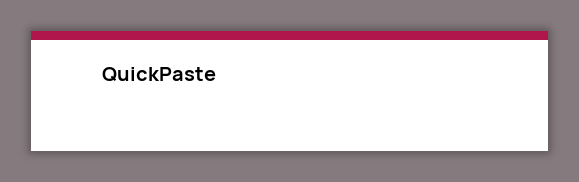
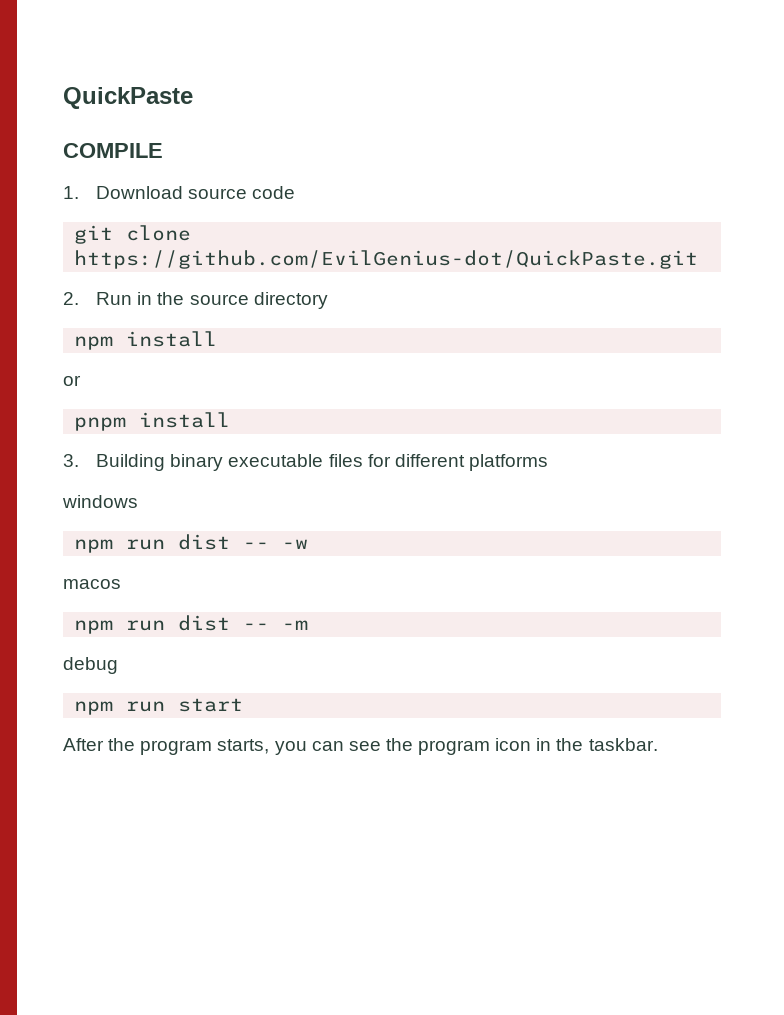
(216, 74) none -> [63,143,163,158] [63,186,296,199] [74,225,192,244] [74,250,699,269] [63,292,328,309] [74,331,218,350] [63,375,81,386] [74,412,231,431] [63,454,548,471] [62,495,138,508] [74,534,309,553] [63,579,121,589] [74,615,309,634] [63,657,118,674] [74,698,244,715] [63,738,658,755] // COMPILE // 1. Download source code // git clone https://github.com/EvilGenius-dot/QuickPaste.git // 2. Run in the source directory // npm install // or // pnpm install // 3. Building binary executable files for different platforms // windows // npm run dist -- -w // macos // npm run dist -- -m // debug // npm run start // After the program starts, you can see the program icon in the taskbar.

